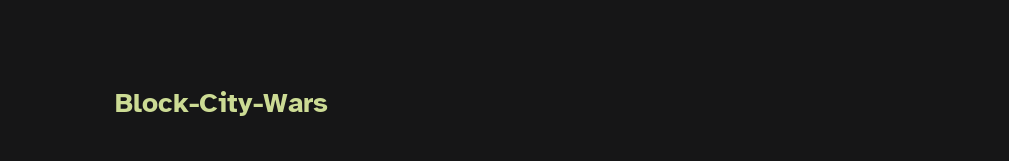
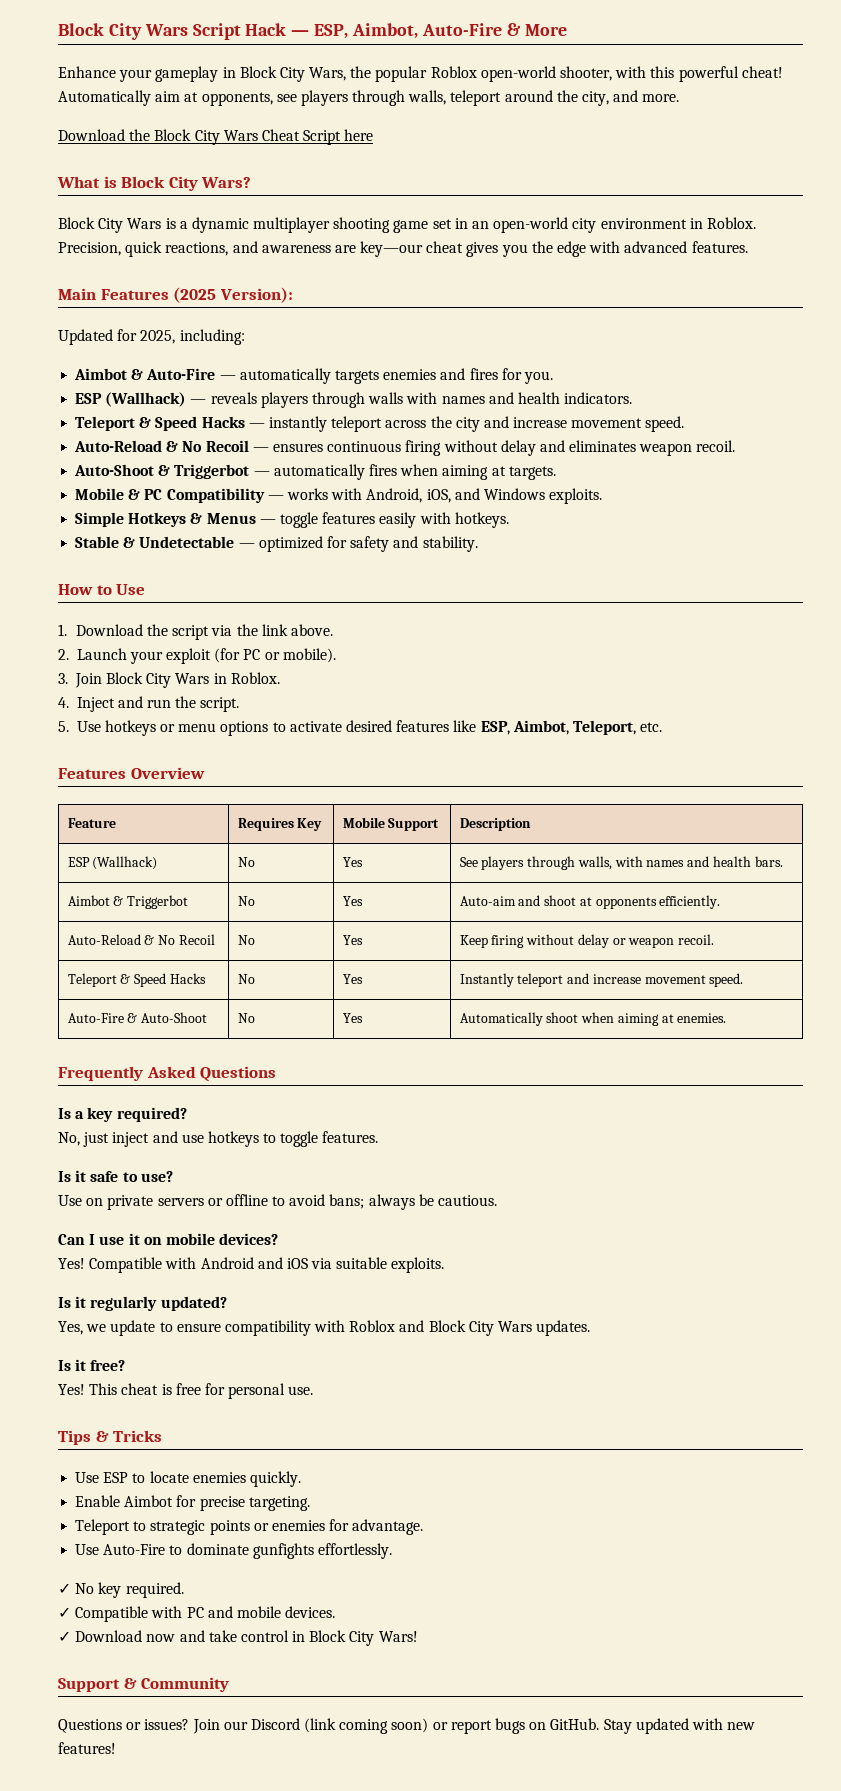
[115,91,328,116] Block-City-Wars -> [58,23,567,40] [58,66,783,82] [58,90,680,106] [58,129,374,145] [57,176,252,191] [58,217,756,233] [58,241,748,257] [58,287,293,303] [58,329,245,345] [74,368,553,384] [75,392,633,408] [75,416,685,432] [74,440,736,456] [74,464,556,480] [75,488,603,504] [75,512,509,528] [75,536,478,552] [58,584,146,595] [58,624,333,640] [58,648,336,664] [58,672,280,688] [58,696,240,712] [58,720,663,736] [58,767,205,779] [67,818,116,828] [237,818,323,831] [342,817,440,831] [459,818,531,831] [67,856,158,870] [237,857,255,867] [342,857,363,867] [459,856,783,870] [67,895,189,909] [237,896,255,906] [342,896,363,906] [459,895,721,909] [67,934,215,945] [237,935,255,945] [342,935,363,945] [459,934,715,948] [67,973,206,987] [237,974,255,984] [342,974,363,984] [459,973,744,987] [67,1012,208,1023] [237,1013,255,1023] [342,1013,363,1023] [459,1012,727,1026] [58,1066,277,1082] [58,1107,187,1122] [58,1131,379,1147] [58,1170,173,1182] [58,1194,498,1210] [58,1233,279,1245] [58,1257,445,1273] [58,1296,227,1311] [58,1320,591,1336] [58,1359,126,1371] [58,1383,314,1399] [58,1430,163,1445] [75,1471,301,1487] [75,1495,310,1511] [75,1519,424,1535] [75,1543,392,1559] [58,1582,184,1598] [58,1606,336,1622] [58,1630,418,1646] [58,1677,230,1692] [58,1718,756,1734] [58,1742,116,1754] Block City Wars Script Hack — ESP, Aimbot, Auto-Fire & More // Enhance your gameplay in Block City Wars, the popular Roblox open-world shooter, with this powerful cheat! Automatically aim at opponents, see players through walls, teleport around the city, and more. // Download the Block City Wars Cheat Script here // What is Block City Wars? // Block City Wars is a dynamic multiplayer shooting game set in an open-world city environment in Roblox. Precision, quick reactions, and awareness are key—our cheat gives you the edge with advanced features. // Main Features (2025 Version): // Updated for 2025, including: // Aimbot & Auto-Fire — automatically targets enemies and fires for you. // ESP (Wallhack) — reveals players through walls with names and health indicators. // Teleport & Speed Hacks — instantly teleport across the city and increase movement speed. // Auto-Reload & No Recoil — ensures continuous firing without delay and eliminates weapon recoil. // Auto-Shoot & Triggerbot — automatically fires when aiming at targets. // Mobile & PC Compatibility — works with Android, iOS, and Windows exploits. // Simple Hotkeys & Menus — toggle features easily with hotkeys. // Stable & Undetectable — optimized for safety and stability. // How to Use // 1. Download the script via the link above. // 2. Launch your exploit (for PC or mobile). // 3. Join Block City Wars in Roblox. // 4. Inject and run the script. // 5. Use hotkeys or menu options to activate desired features like ESP, Aimbot, Teleport, etc. // Features Overview // Feature | Requires Key | Mobile Support | Description // ESP (Wallhack) | No | Yes | See players through walls, with names and health bars. // Aimbot & Triggerbot | No | Yes | Auto-aim and shoot at opponents efficiently. // Auto-Reload & No Recoil | No | Yes | Keep firing without delay or weapon recoil. // Teleport & Speed Hacks | No | Yes | Instantly teleport and increase movement speed. // Auto-Fire & Auto-Shoot | No | Yes | Automatically shoot when aiming at enemies. // Frequently Asked Questions // Is a key required? // No, just inject and use hotkeys to toggle features. // Is it safe to use? // Use on private servers or offline to avoid bans; always be cautious. // Can I use it on mobile devices? // Yes! Compatible with Android and iOS via suitable exploits. // Is it regularly updated? // Yes, we update to ensure compatibility with Roblox and Block City Wars updates. // Is it free? // Yes! This cheat is free for personal use. // Tips & Tricks // Use ESP to locate enemies quickly. // Enable Aimbot for precise targeting. // Teleport to strategic points or enemies for advantage. // Use Auto-Fire to dominate gunfights effortlessly. // ✓ No key required. // ✓ Compatible with PC and mobile devices. // ✓ Download now and take control in Block City Wars! // Support & Community // Questions or issues? Join our Discord (link coming soon) or report bugs on GitHub. Stay updated with new features!

